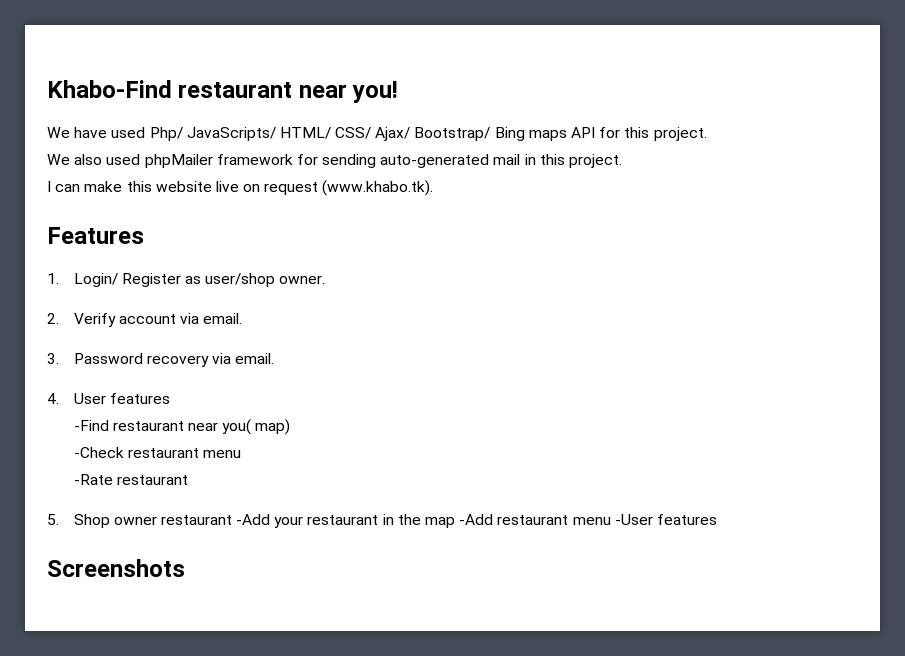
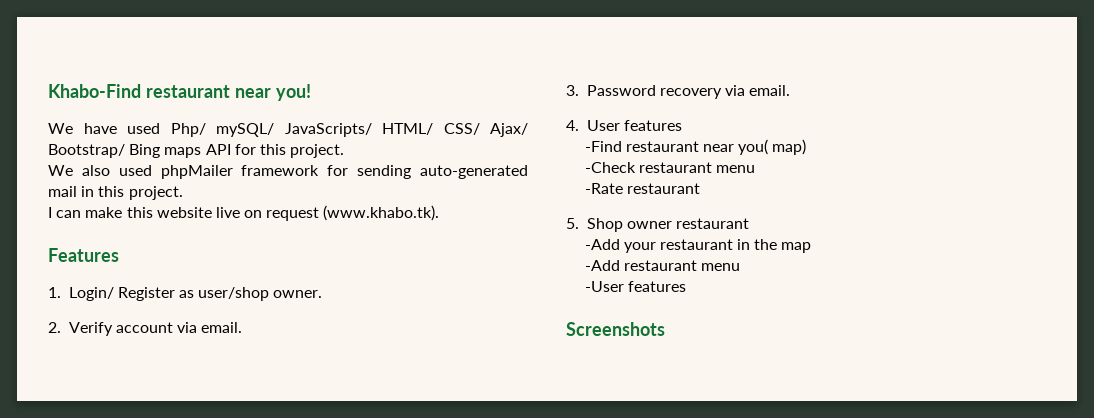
(183, 134) none -> [216,123,274,137] mySQL/
(232, 520) none -> (750, 223) //
(455, 522) none -> (812, 247) //
(611, 521) none -> (740, 267) //

